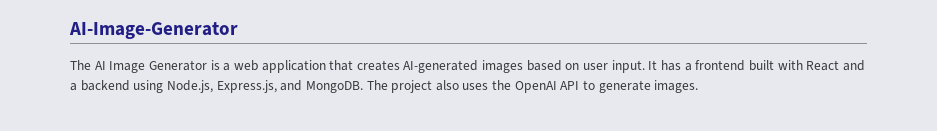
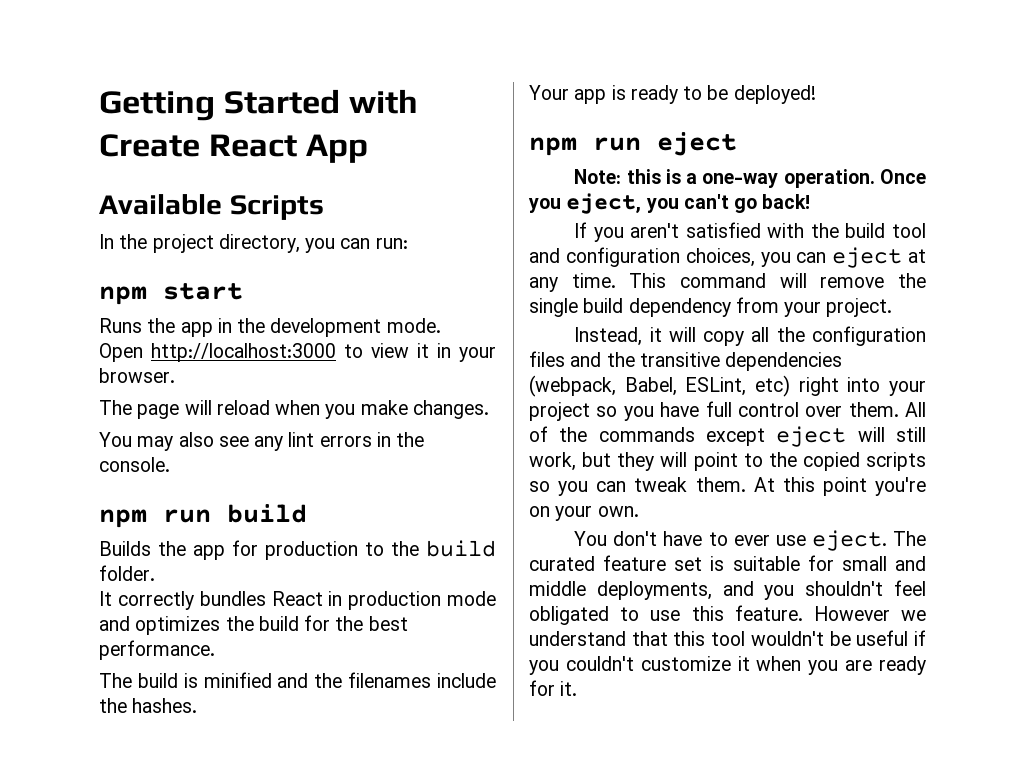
[69,22,238,39] [70,60,865,73] [70,80,699,93] AI-Image-Generator // The AI Image Generator is a web application that creates AI-generated images based on user input. It has a frontend built with React and a backend using Node.js, Express.js, and MongoDB. The project also uses the OpenAI API to generate images. -> [99,89,418,121] [99,134,368,163] [99,194,324,220] [99,234,408,253] [99,283,243,305] [99,318,441,337] [99,343,496,362] [99,368,175,383] [99,400,489,419] [99,432,425,451] [99,457,170,472] [99,504,307,528] [99,540,496,560] [99,565,155,581] [99,591,496,610] [99,615,408,635] [99,640,215,660] [99,672,496,688] [99,698,198,713] [529,85,816,104] [529,132,737,156] [574,169,926,188] [528,193,811,214] [574,222,926,242] [529,247,926,268] [529,273,926,292] [529,297,893,317] [574,326,926,346] [529,351,843,371] [529,375,926,397] [529,401,926,421] [529,426,926,447] [529,452,926,471] [529,477,926,496] [529,506,639,521] [574,530,926,551] [529,555,926,571] [529,580,926,600] [529,605,926,625] [529,630,926,646] [529,656,926,675] [529,680,578,696] Getting Started with Create React App // Available Scripts // In the project directory, you can run: // npm start // Runs the app in the development mode. // Open http://localhost:3000 to view it in your browser. // The page will reload when you make changes. // You may also see any lint errors in the console. // npm run build // Builds the app for production to the build folder. // It correctly bundles React in production mode and optimizes the build for the best performance. // The build is minified and the filenames include the hashes. // Your app is ready to be deployed! // npm run eject // Note: this is a one-way operation. Once you eject, you can't go back! // If you aren't satisfied with the build tool and configuration choices, you can eject at any time. This command will remove the single build dependency from your project. // Instead, it will copy all the configuration files and the transitive dependencies (webpack, Babel, ESLint, etc) right into your project so you have full control over them. All of the commands except eject will still work, but they will point to the copied scripts so you can tweak them. At this point you're on your own. // You don't have to ever use eject. The curated feature set is suitable for small and middle deployments, and you shouldn't feel obligated to use this feature. However we understand that this tool wouldn't be useful if you couldn't customize it when you are ready for it.

